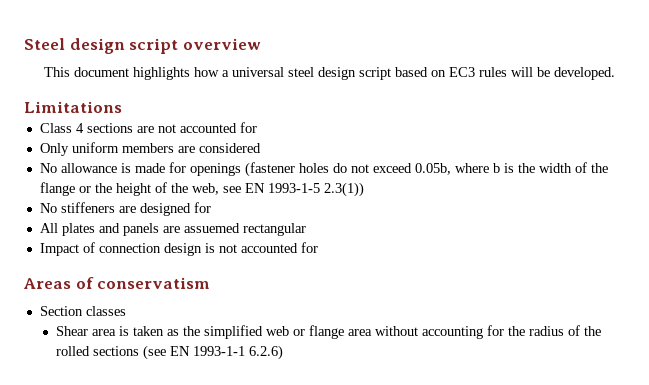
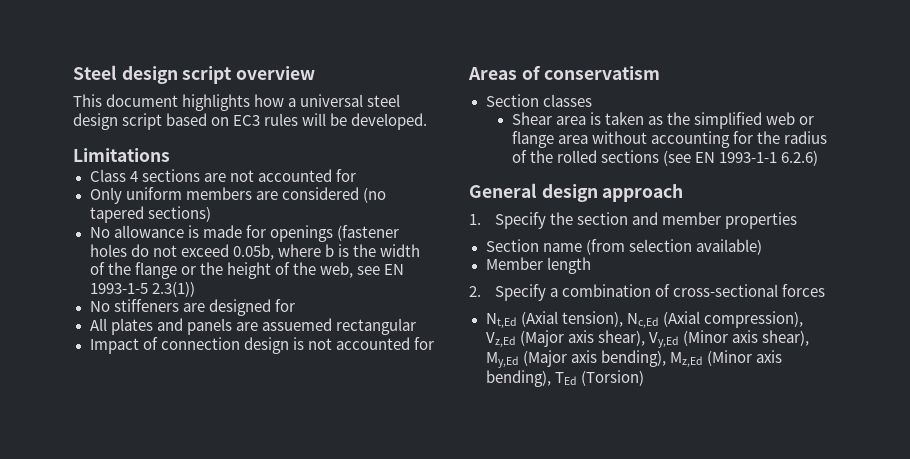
(261, 148) none -> [362,187,386,203] [89,206,211,223] (no tapered sections)
(283, 352) none -> [469,183,684,202] [469,212,798,229] [485,239,762,255] [485,257,591,274] [469,284,826,301] [485,311,803,328] [485,330,809,348] [485,350,782,368] [485,370,644,387] // General design approach // 1. Specify the section and member properties // Section name (from selection available) // Member length // 2. Specify a combination of cross-sectional forces // Nt,Ed (Axial tension), Nc,Ed (Axial compression), Vz,Ed (Major axis shear), Vy,Ed (Minor axis shear), My,Ed (Major axis bending), Mz,Ed (Minor axis bending), TEd (Torsion)

